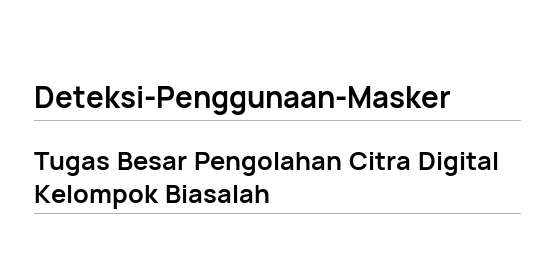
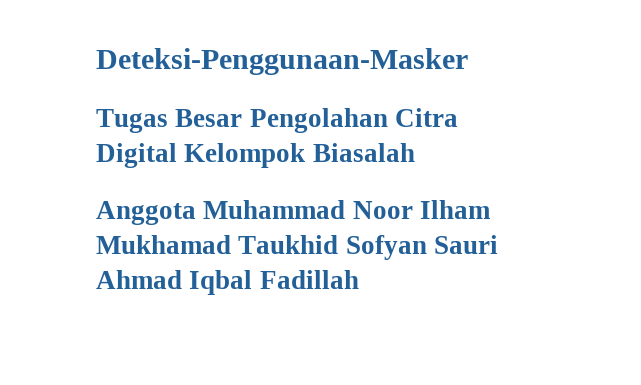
(270, 194) none -> [96,200,491,225] [96,235,498,260] [96,270,359,295] // Anggota Muhammad Noor Ilham Mukhamad Taukhid Sofyan Sauri Ahmad Iqbal Fadillah

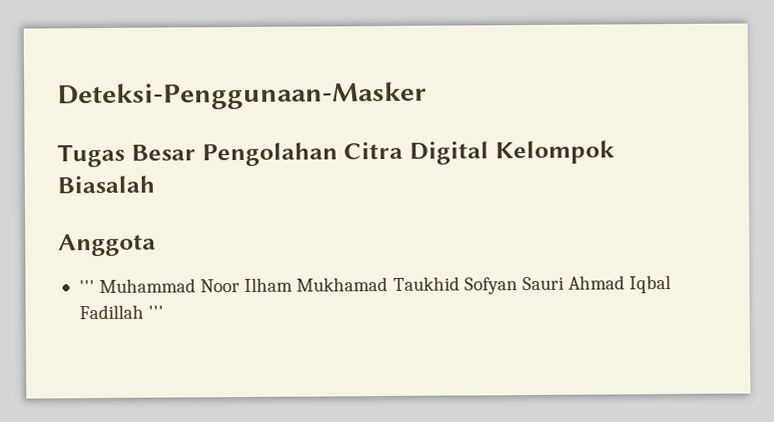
(196, 213) none -> [78,280,95,294] // '''
(359, 279) none -> [148,305,165,319] '''

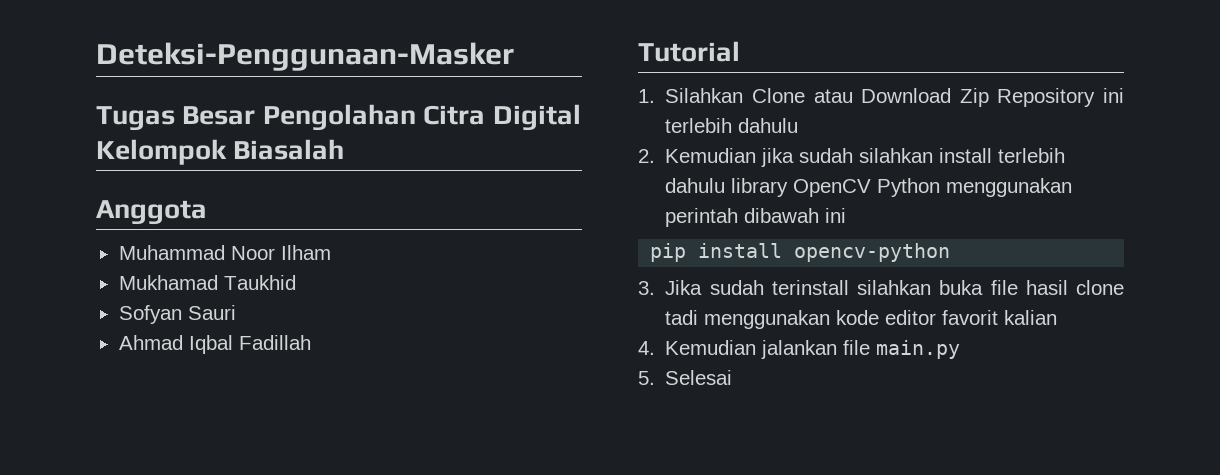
[78,280,95,294] ''' -> (207, 212) none
(294, 284) none -> (331, 252) //
(460, 283) none -> (296, 282) //
(564, 283) none -> (236, 312) //
[148,305,165,319] ''' -> [638,41,740,62] [638,88,1124,107] [665,118,799,133] [638,148,1066,167] [665,178,1073,197] [665,208,847,227] [650,243,951,262] [638,280,1124,295] [665,310,1058,329] [638,340,961,359] [638,370,733,385] // Tutorial // 1. Silahkan Clone atau Download Zip Repository ini terlebih dahulu // 2. Kemudian jika sudah silahkan install terlebih dahulu library OpenCV Python menggunakan perintah dibawah ini // pip install opencv-python // 3. Jika sudah terinstall silahkan buka file hasil clone tadi menggunakan kode editor favorit kalian // 4. Kemudian jalankan file main.py // 5. Selesai

